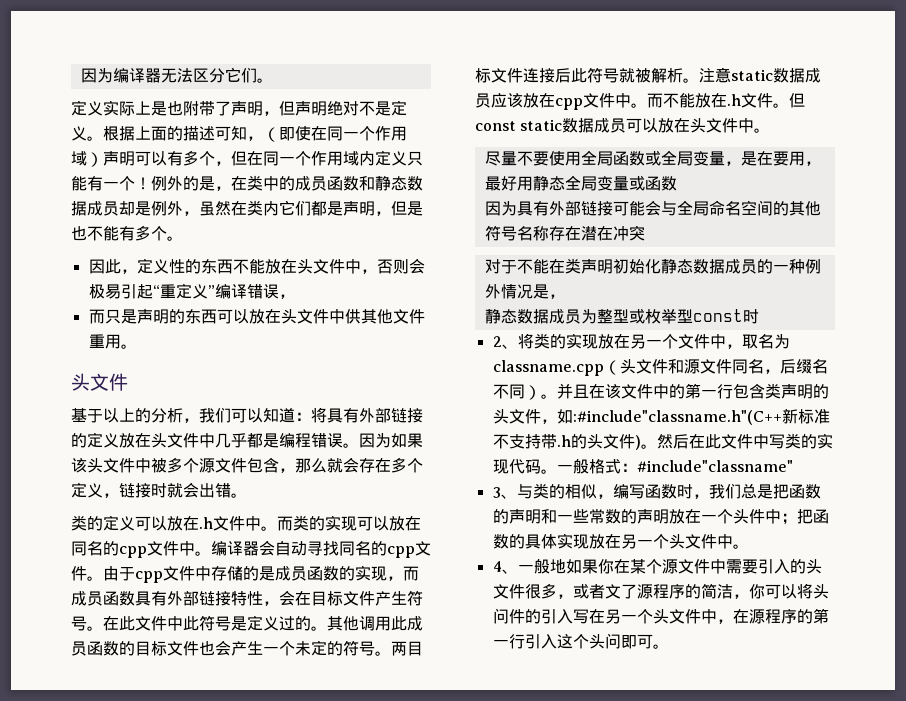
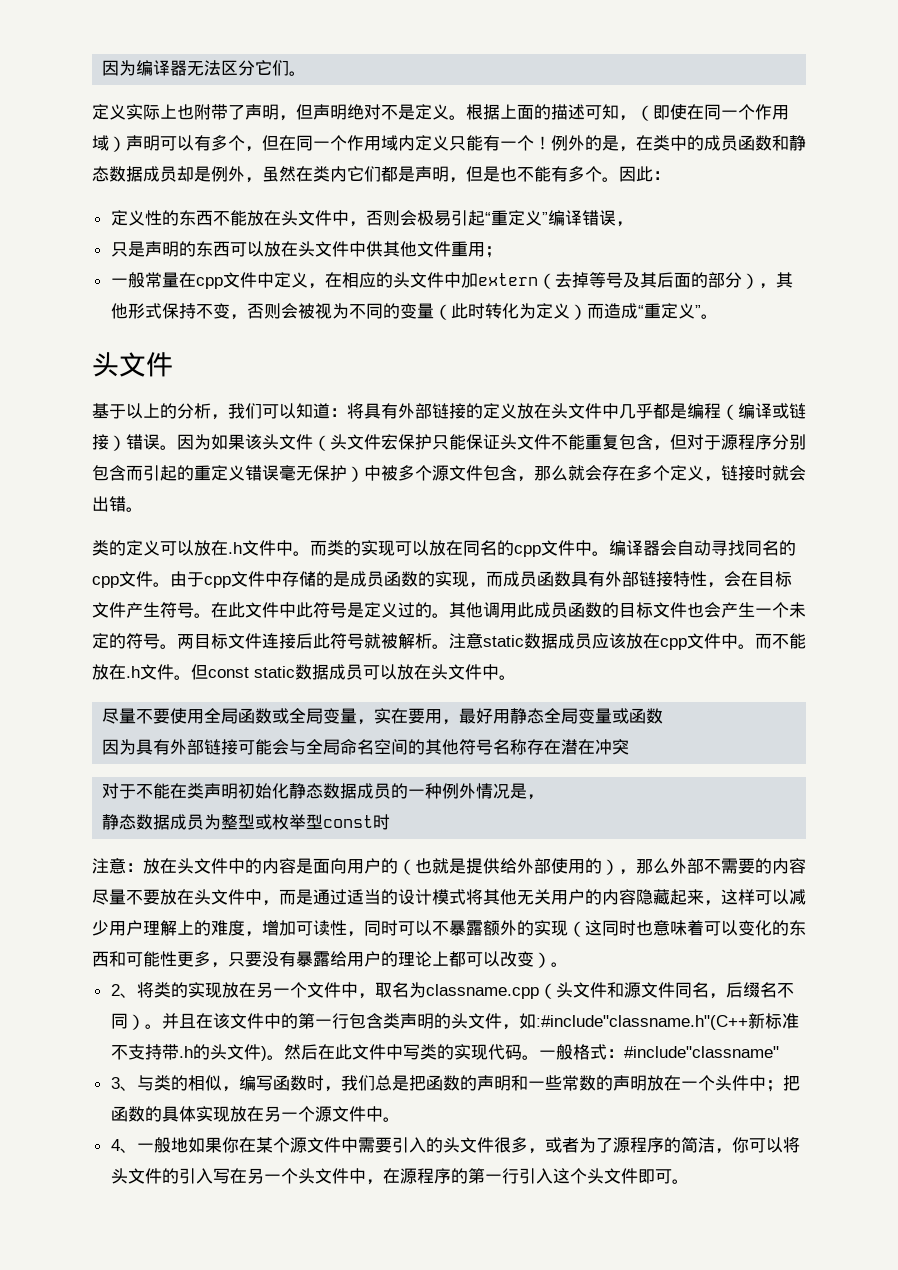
[151,101,167,116] 是 -> (177, 111) none
[88,259,137,274] // 因此， -> [619,166,670,182] 因此： //
[88,309,105,324] 而 -> (633, 224) none
(121, 341) none -> [484,246,502,258] [110,272,793,289] [110,303,701,320] ； // 一般常量在cpp文件中定义，在相应的头文件中加extern（去掉等号及其后面的部分），其他形式保持不变，否则会被视为不同的变量（此时转化为定义）而造成“重定义”
(311, 440) none -> [721,403,806,420] [92,434,126,451] （编译或链接）
(135, 465) none -> [313,434,806,451] [92,464,364,482] （头文件宏保护只能保证头文件不能重复包含，但对于源程序分别包含而引起的重定义错误毫无保护）
[740,151,757,166] 是 -> [374,708,392,724] 实
(759, 316) none -> [92,858,806,875] [92,889,806,906] [92,920,806,937] [92,951,568,968] // 注意：放在头文件中的内容是面向用户的（也就是提供给外部使用的），那么外部不需要的内容尽量不要放在头文件中，而是通过适当的设计模式将其他无关用户的内容隐藏起来，这样可以减少用户理解上的难度，增加可读性，同时可以不暴露额外的实现（这同时也意味着可以变化的东西和可能性更多，只要没有暴露给用户的理论上都可以改变）。
[668,534,685,549] 头 -> [314,1106,332,1122] 源
[604,584,621,599] 文 -> [578,1137,596,1153] 为
[492,608,509,624] 问 -> [127,1168,145,1184] 文
[604,633,621,649] 问 -> [603,1168,638,1184] 文件

